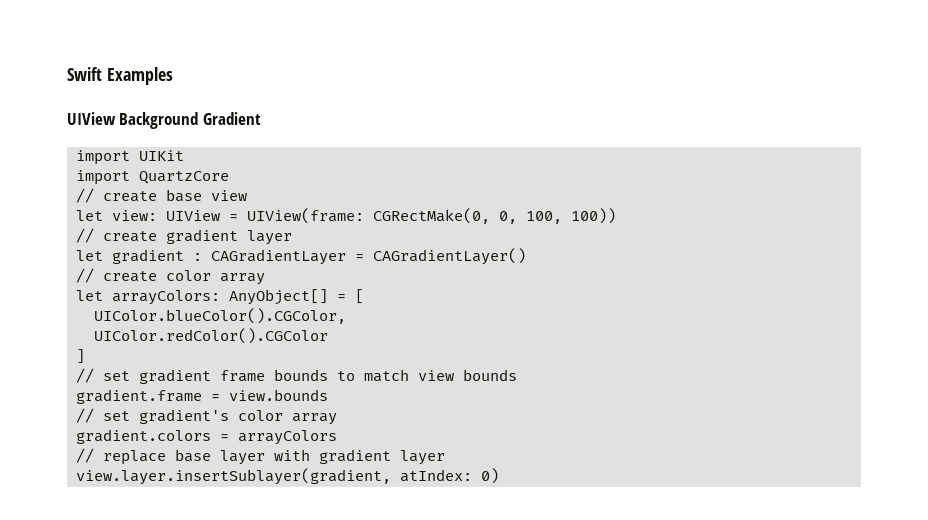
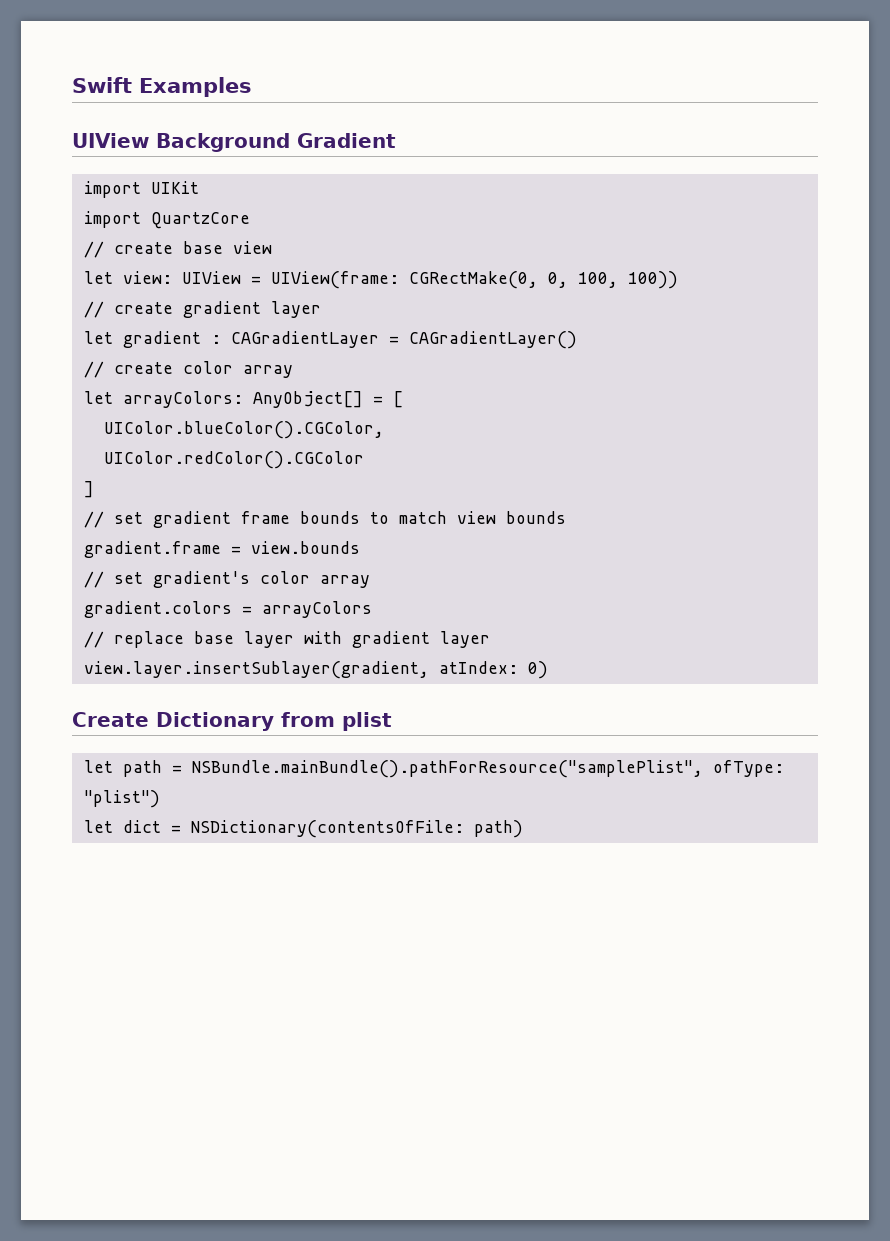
(499, 476) none -> [72,712,392,731] [83,760,784,778] [83,790,160,808] [83,820,523,838] // Create Dictionary from plist // let path = NSBundle.mainBundle().pathForResource("samplePlist", ofType: "plist") // let dict = NSDictionary(contentsOfFile: path)

